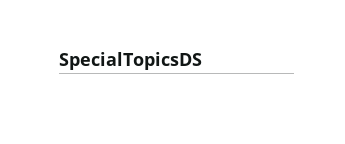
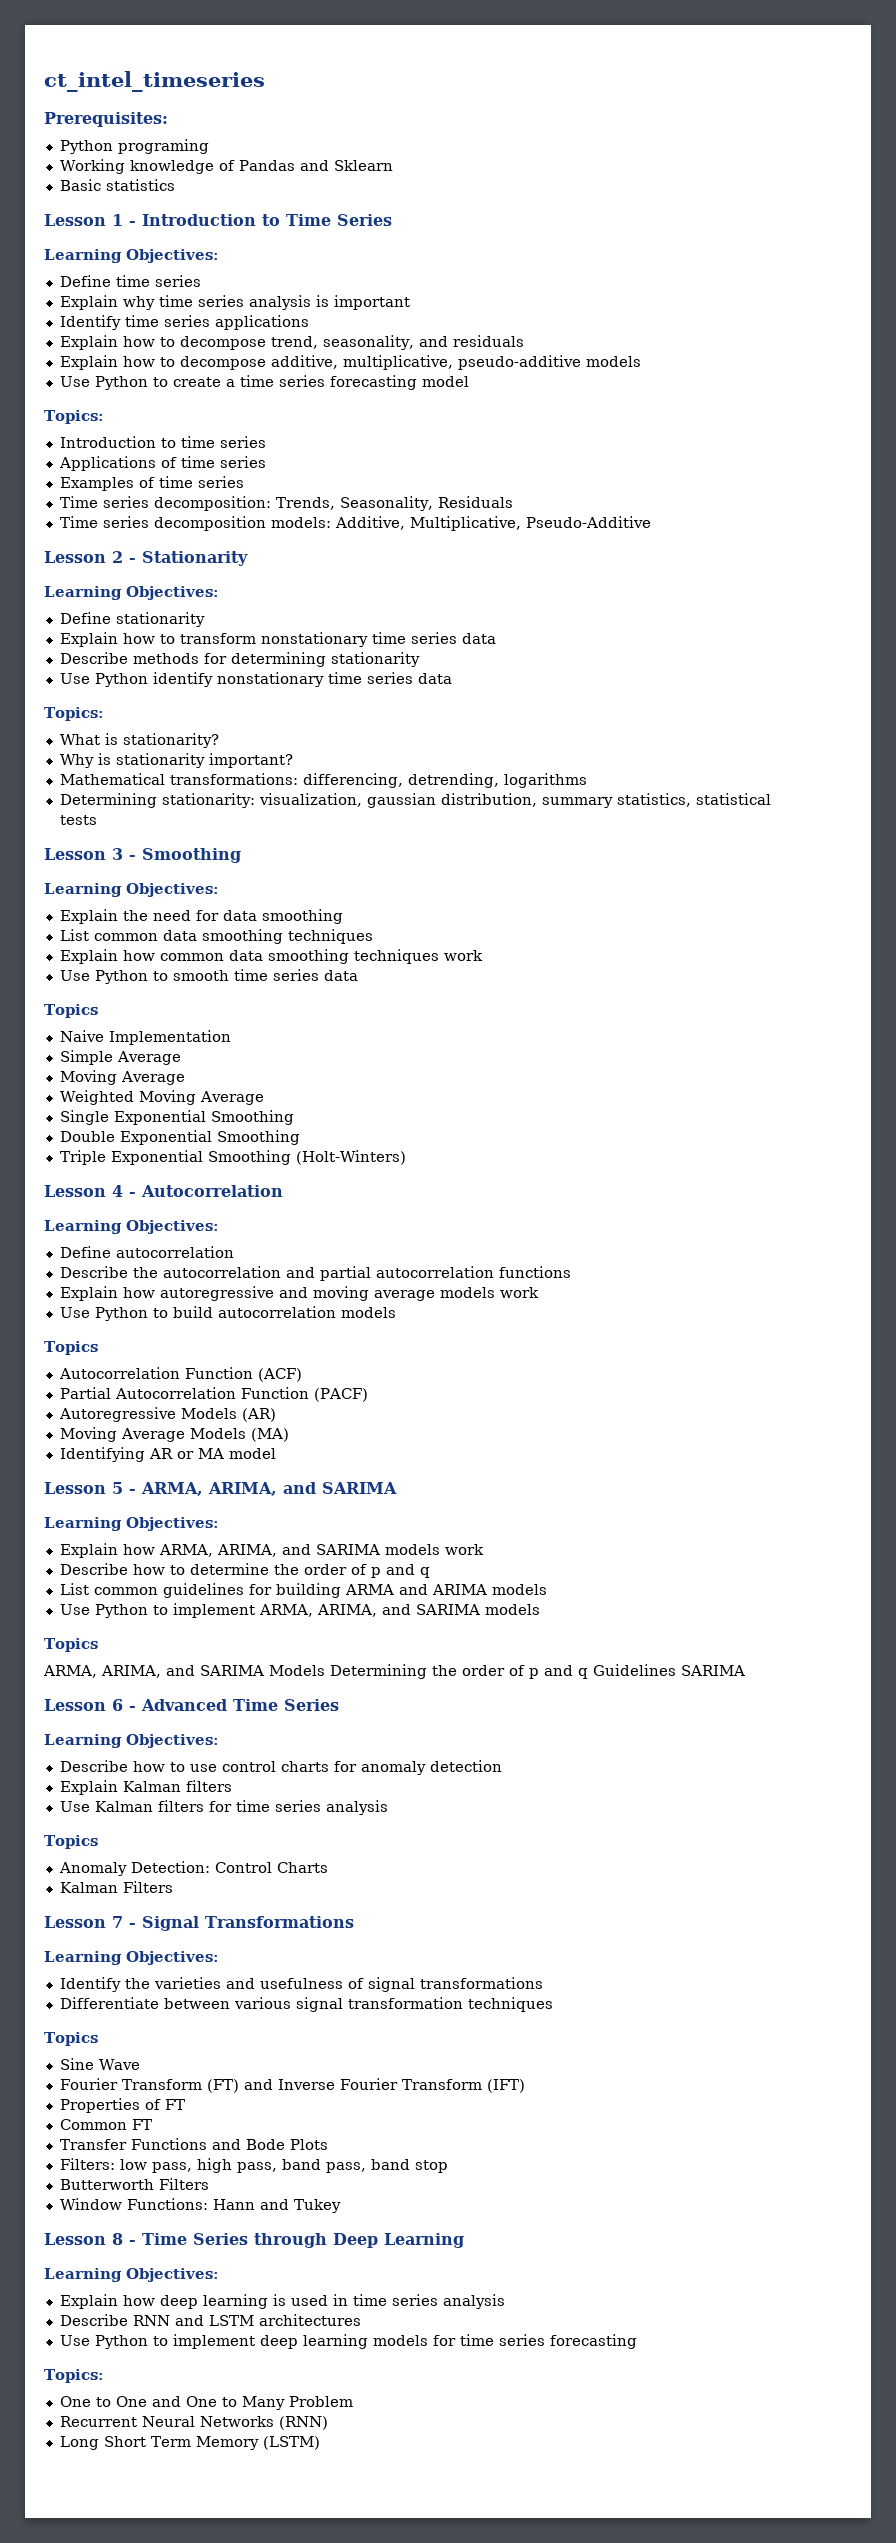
[59,52,202,70] SpecialTopicsDS -> [44,71,265,92] [44,112,168,127] [59,139,209,154] [59,159,393,174] [59,179,175,191] [44,214,392,226] [44,249,219,263] [59,275,201,287] [59,295,410,310] [59,315,309,330] [59,335,524,350] [59,355,641,370] [59,375,469,390] [44,410,104,424] [59,436,266,448] [58,456,266,471] [59,476,244,491] [59,496,513,511] [59,516,651,531] [44,551,248,566] [44,586,219,600] [59,612,205,627] [59,632,496,647] [59,652,420,667] [59,672,452,687] [44,707,104,721] [59,733,219,748] [59,753,293,768] [59,773,587,788] [59,793,771,808] [59,815,97,825] [44,848,241,863] [44,883,219,897] [59,909,343,924] [59,929,373,944] [59,949,483,964] [59,969,358,984] [44,1004,98,1018] [59,1030,231,1045] [59,1050,181,1065] [59,1070,185,1085] [59,1090,264,1105] [59,1110,294,1125] [59,1130,300,1145] [59,1150,406,1165] [44,1185,283,1197] [44,1220,219,1234] [59,1246,234,1258] [59,1266,571,1281] [59,1286,539,1301] [59,1306,396,1321] [44,1341,98,1355] [58,1367,302,1382] [59,1387,368,1402] [58,1407,276,1422] [59,1427,289,1442] [59,1447,276,1462] [44,1482,397,1496] [44,1517,219,1531] [59,1543,484,1558] [59,1563,430,1578] [59,1583,547,1598] [59,1603,540,1618] [44,1638,98,1652] [43,1664,745,1679] [44,1699,339,1711] [44,1734,219,1748] [59,1760,502,1775] [59,1780,232,1795] [59,1800,388,1815] [44,1835,98,1849] [58,1861,328,1876] [59,1881,173,1893] [44,1916,354,1931] [44,1951,219,1965] [59,1977,543,1992] [59,1997,553,2012] [44,2032,98,2046] [59,2058,140,2070] [59,2078,525,2093] [59,2098,185,2113] [59,2119,152,2130] [59,2138,328,2150] [59,2158,448,2173] [59,2178,209,2190] [59,2198,341,2213] [44,2233,464,2248] [44,2268,219,2282] [59,2294,505,2309] [59,2314,361,2326] [59,2334,637,2349] [44,2369,104,2383] [59,2396,353,2410] [59,2416,328,2430] [59,2436,320,2450] ct_intel_timeseries // Prerequisites: // Python programing // Working knowledge of Pandas and Sklearn // Basic statistics // Lesson 1 - Introduction to Time Series // Learning Objectives: // Define time series // Explain why time series analysis is important // Identify time series applications // Explain how to decompose trend, seasonality, and residuals // Explain how to decompose additive, multiplicative, pseudo-additive models // Use Python to create a time series forecasting model // Topics: // Introduction to time series // Applications of time series // Examples of time series // Time series decomposition: Trends, Seasonality, Residuals // Time series decomposition models: Additive, Multiplicative, Pseudo-Additive // Lesson 2 - Stationarity // Learning Objectives: // Define stationarity // Explain how to transform nonstationary time series data // Describe methods for determining stationarity // Use Python identify nonstationary time series data // Topics: // What is stationarity? // Why is stationarity important? // Mathematical transformations: differencing, detrending, logarithms // Determining stationarity: visualization, gaussian distribution, summary statistics, statistical tests // Lesson 3 - Smoothing // Learning Objectives: // Explain the need for data smoothing // List common data smoothing techniques // Explain how common data smoothing techniques work // Use Python to smooth time series data // Topics // Naive Implementation // Simple Average // Moving Average // Weighted Moving Average // Single Exponential Smoothing // Double Exponential Smoothing // Triple Exponential Smoothing (Holt-Winters) // Lesson 4 - Autocorrelation // Learning Objectives: // Define autocorrelation // Describe the autocorrelation and partial autocorrelation functions // Explain how autoregressive and moving average models work // Use Python to build autocorrelation models // Topics // Autocorrelation Function (ACF) // Partial Autocorrelation Function (PACF) // Autoregressive Models (AR) // Moving Average Models (MA) // Identifying AR or MA model // Lesson 5 - ARMA, ARIMA, and SARIMA // Learning Objectives: // Explain how ARMA, ARIMA, and SARIMA models work // Describe how to determine the order of p and q // List common guidelines for building ARMA and ARIMA models // Use Python to implement ARMA, ARIMA, and SARIMA models // Topics // ARMA, ARIMA, and SARIMA Models Determining the order of p and q Guidelines SARIMA // Lesson 6 - Advanced Time Series // Learning Objectives: // Describe how to use control charts for anomaly detection // Explain Kalman filters // Use Kalman filters for time series analysis // Topics // Anomaly Detection: Control Charts // Kalman Filters // Lesson 7 - Signal Transformations // Learning Objectives: // Identify the varieties and usefulness of signal transformations // Differentiate between various signal transformation techniques // Topics // Sine Wave // Fourier Transform (FT) and Inverse Fourier Transform (IFT) // Properties of FT // Common FT // Transfer Functions and Bode Plots // Filters: low pass, high pass, band pass, band stop // Butterworth Filters // Window Functions: Hann and Tukey // Lesson 8 - Time Series through Deep Learning // Learning Objectives: // Explain how deep learning is used in time series analysis // Describe RNN and LSTM architectures // Use Python to implement deep learning models for time series forecasting // Topics: // One to One and One to Many Problem // Recurrent Neural Networks (RNN) // Long Short Term Memory (LSTM)

